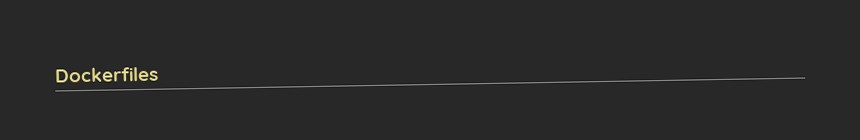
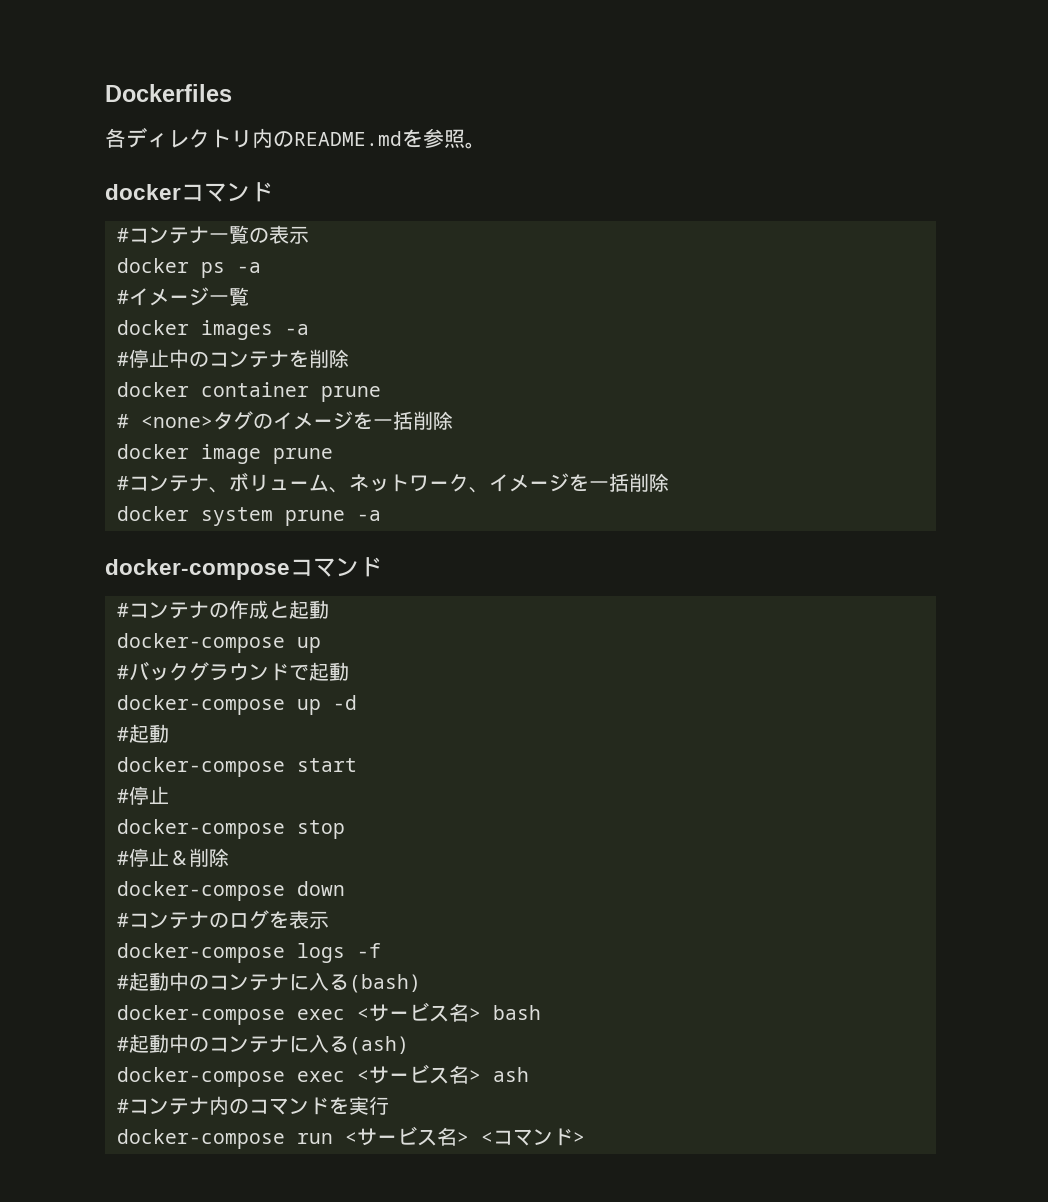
(159, 74) none -> [105,127,486,149] [105,182,273,202] [117,225,310,244] [117,258,262,278] [117,287,250,306] [117,320,310,340] [117,349,350,368] [117,382,382,402] [117,411,454,430] [117,444,334,464] [117,472,670,493] [117,506,382,526] [105,557,382,580] [117,600,330,619] [117,633,322,653] [117,661,350,681] [117,695,358,715] [117,724,170,743] [117,757,358,777] [117,786,170,805] [117,819,346,839] [117,848,230,867] [117,881,346,901] [117,910,330,929] [117,943,382,963] [117,972,422,993] [117,1002,542,1025] [117,1034,410,1055] [117,1064,530,1087] [117,1096,390,1115] [117,1126,586,1149] // 各ディレクトリ内のREADME.mdを参照。 // dockerコマンド // #コンテナ一覧の表示 // docker ps -a // #イメージ一覧 // docker images -a // #停止中のコンテナを削除 // docker container prune // # <none>タグのイメージを一括削除 // docker image prune // #コンテナ、ボリューム、ネットワーク、イメージを一括削除 // docker system prune -a // docker-composeコマンド // #コンテナの作成と起動 // docker-compose up // #バックグラウンドで起動 // docker-compose up -d // #起動 // docker-compose start // #停止 // docker-compose stop // #停止＆削除 // docker-compose down // #コンテナのログを表示 // docker-compose logs -f // #起動中のコンテナに入る(bash) // docker-compose exec <サービス名> bash // #起動中のコンテナに入る(ash) // docker-compose exec <サービス名> ash // #コンテナ内のコマンドを実行 // docker-compose run <サービス名> <コマンド>

